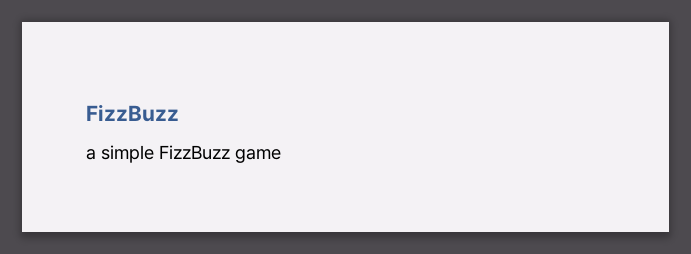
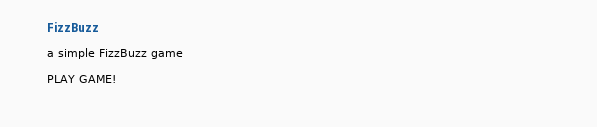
(281, 156) none -> [47,75,116,83] // PLAY GAME!

